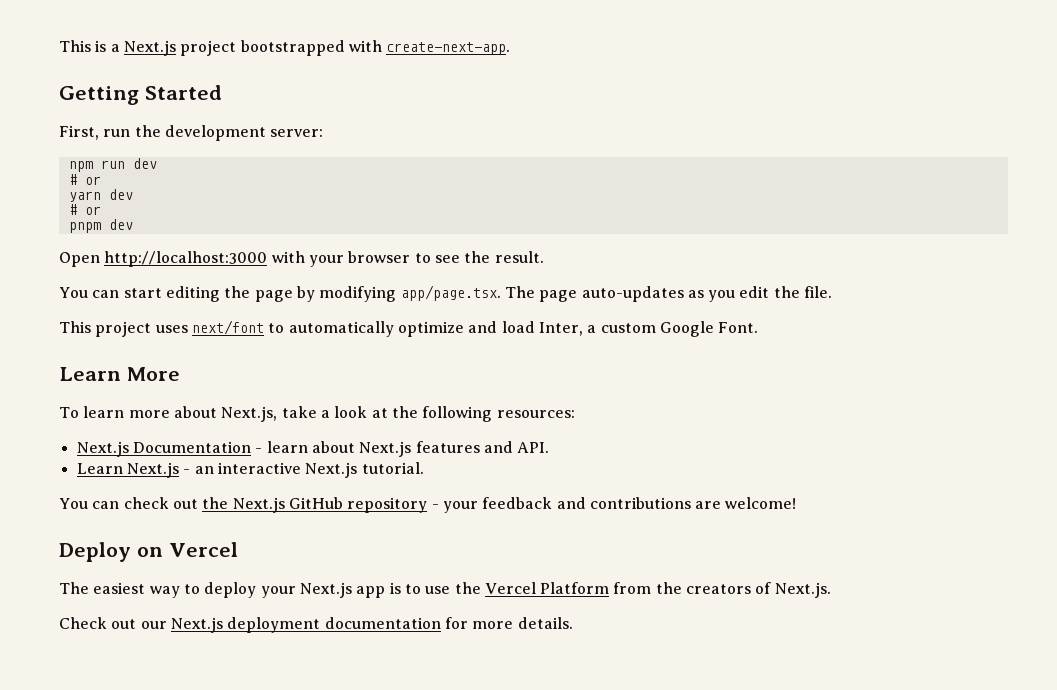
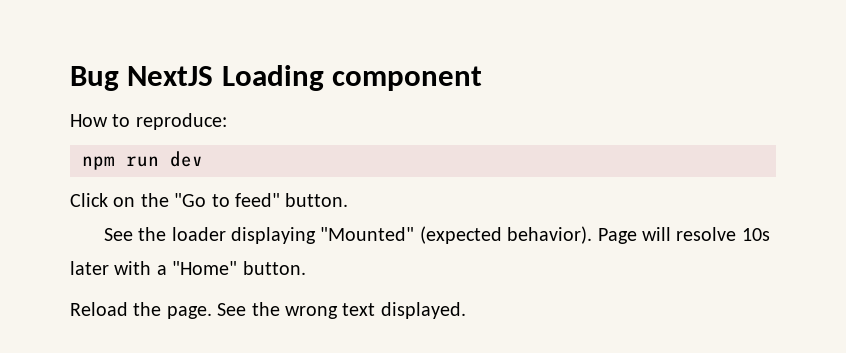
[59,40,511,56] [59,85,222,105] [59,125,324,141] [68,158,157,172] [68,174,101,185] [68,189,133,202] [68,204,101,215] [68,219,133,233] [59,251,544,267] [59,285,833,302] [59,320,759,337] [59,367,180,381] [59,406,575,422] [76,441,550,457] [76,462,424,478] [59,497,797,513] [59,542,238,562] [59,582,831,598] [59,617,573,633] This is a Next.js project bootstrapped with create-next-app. // Getting Started // First, run the development server: // npm run dev // # or // yarn dev // # or // pnpm dev // Open http://localhost:3000 with your browser to see the result. // You can start editing the page by modifying app/page.tsx. The page auto-updates as you edit the file. // This project uses next/font to automatically optimize and load Inter, a custom Google Font. // Learn More // To learn more about Next.js, take a look at the following resources: // Next.js Documentation - learn about Next.js features and API. // Learn Next.js - an interactive Next.js tutorial. // You can check out the Next.js GitHub repository - your feedback and contributions are welcome! // Deploy on Vercel // The easiest way to deploy your Next.js app is to use the Vercel Platform from the creators of Next.js. // Check out our Next.js deployment documentation for more details. -> [70,65,483,91] [70,113,227,130] [82,151,203,170] [70,193,349,207] [103,226,770,244] [70,261,306,275] [70,302,466,319] Bug NextJS Loading component // How to reproduce: // npm run dev // Click on the "Go to feed" button. // See the loader displaying "Mounted" (expected behavior). Page will resolve 10s later with a "Home" button. // Reload the page. See the wrong text displayed.

